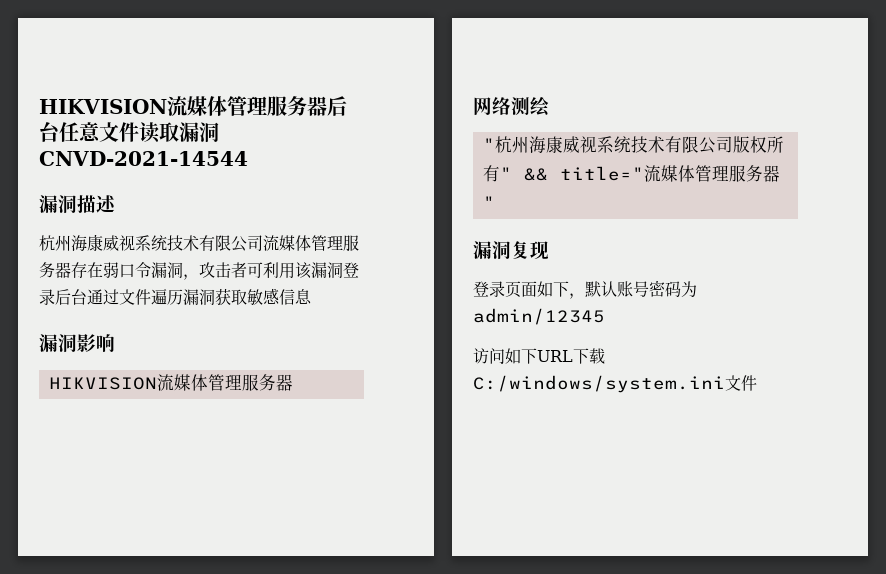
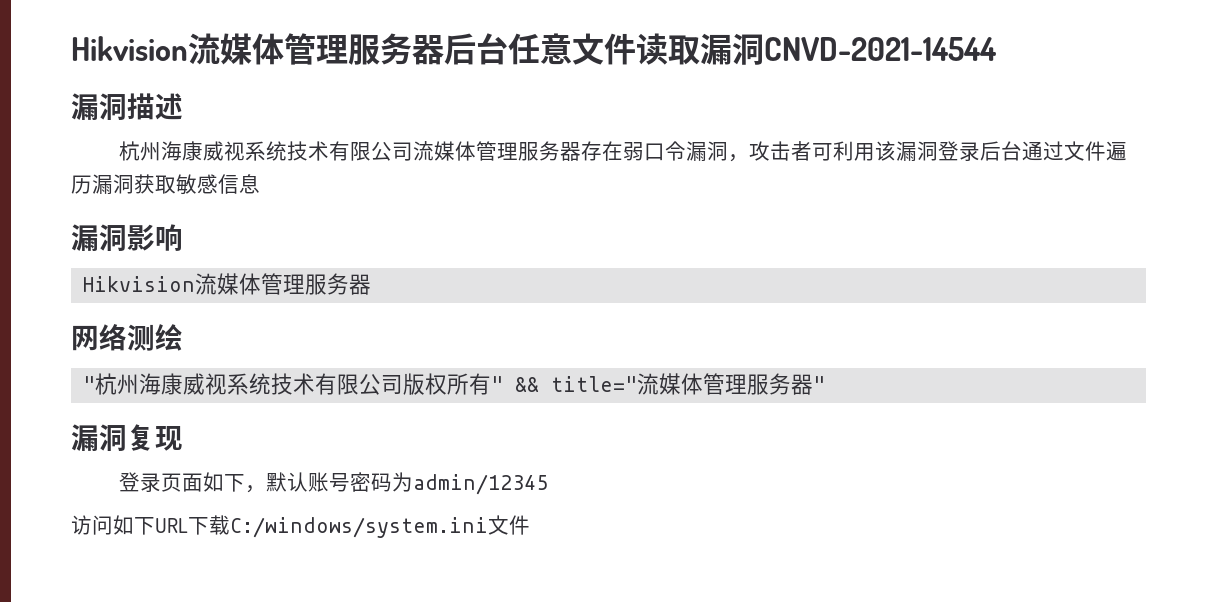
[39,99,167,114] HIKVISION -> [71,36,188,61] Hikvision
[48,377,157,390] HIKVISION -> [83,276,196,292] Hikvision

